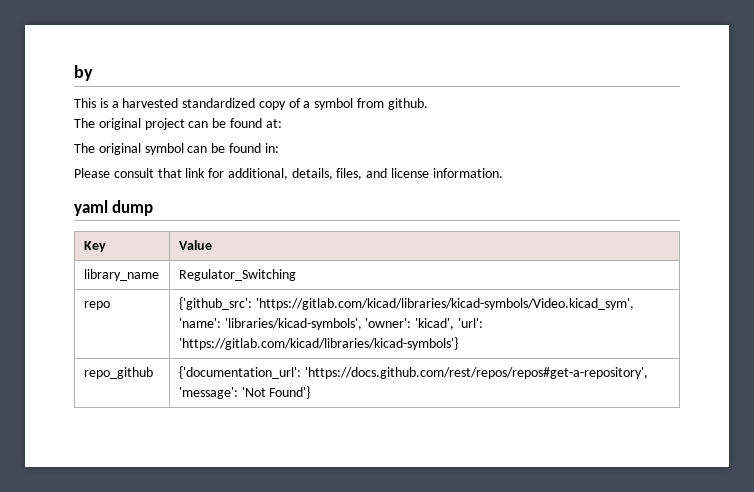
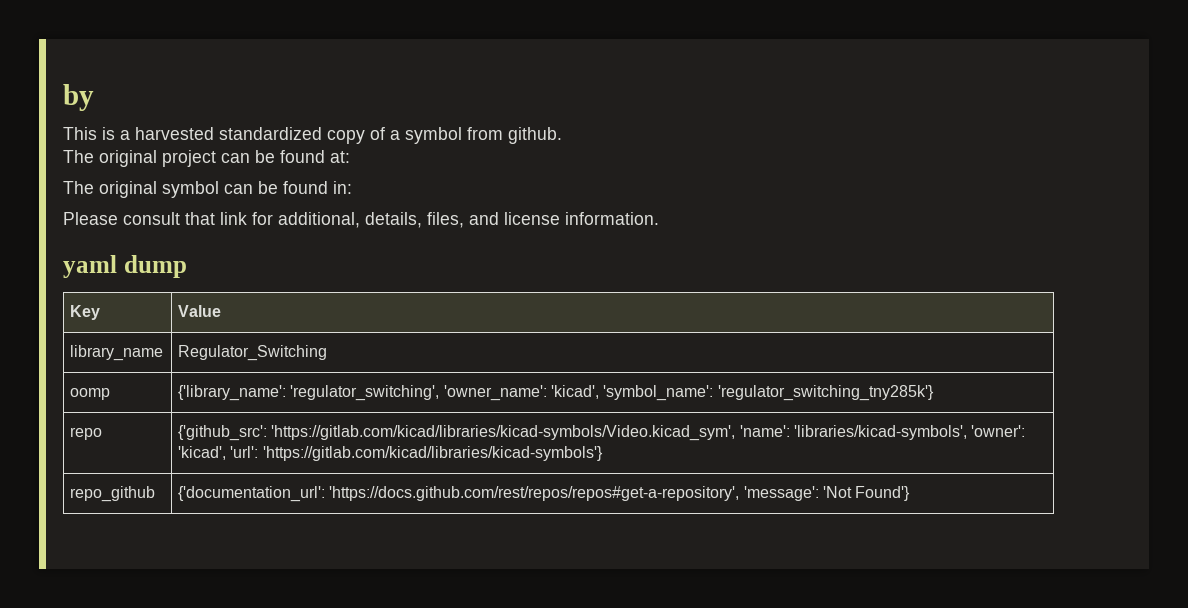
(296, 275) none -> [70,388,111,400] [178,385,934,401] // oomp | {'library_name': 'regulator_switching', 'owner_name': 'kicad', 'symbol_name': 'regulator_switching_tny285k'}

